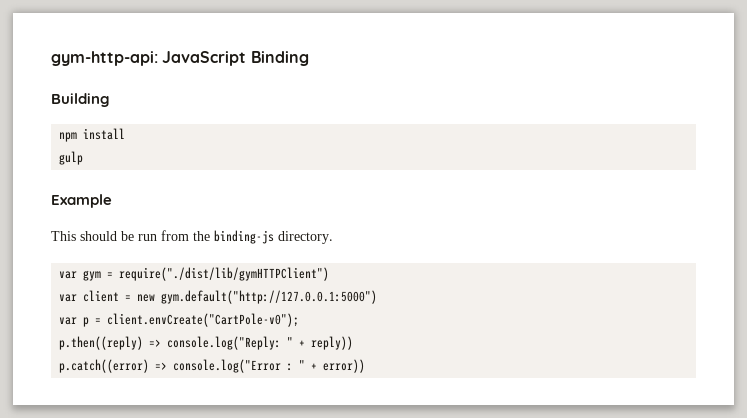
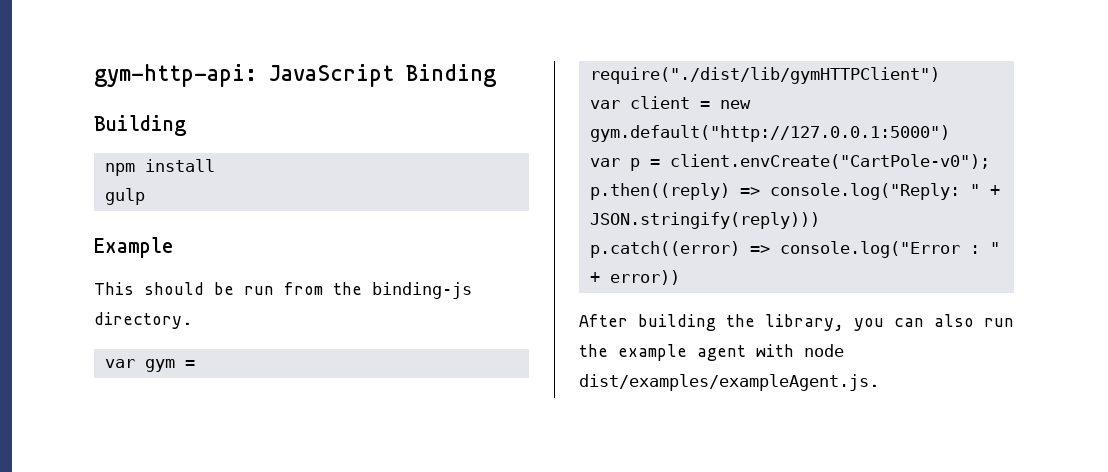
[311,336,354,350] reply)) -> [589,212,820,229] JSON.stringify(reply)))
(366, 366) none -> [579,314,1014,331] [579,344,844,361] [579,374,879,391] // After building the library, you can also run the example agent with node dist/examples/exampleAgent.js.

